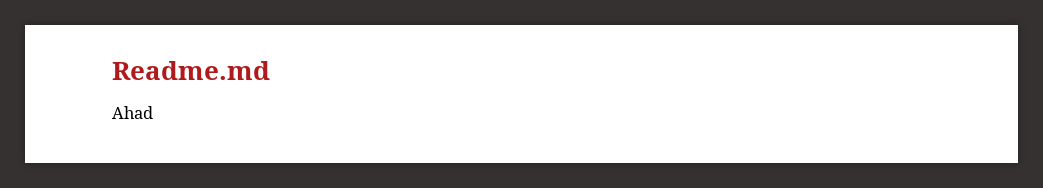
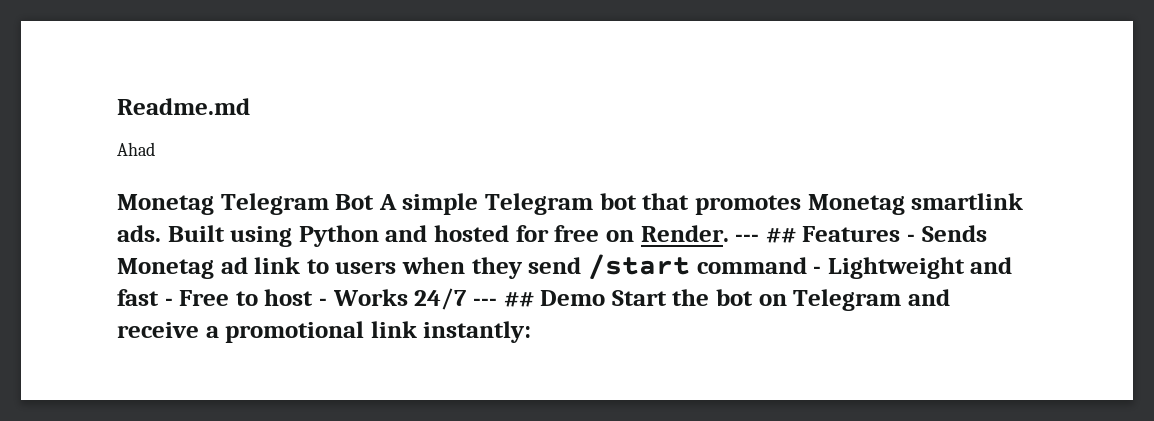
(153, 112) none -> [117,193,1024,215] [117,225,987,247] [117,254,1013,280] [117,288,950,311] [117,321,532,343] // Monetag Telegram Bot A simple Telegram bot that promotes Monetag smartlink ads. Built using Python and hosted for free on Render. --- ## Features - Sends Monetag ad link to users when they send /start command - Lightweight and fast - Free to host - Works 24/7 --- ## Demo Start the bot on Telegram and receive a promotional link instantly:

